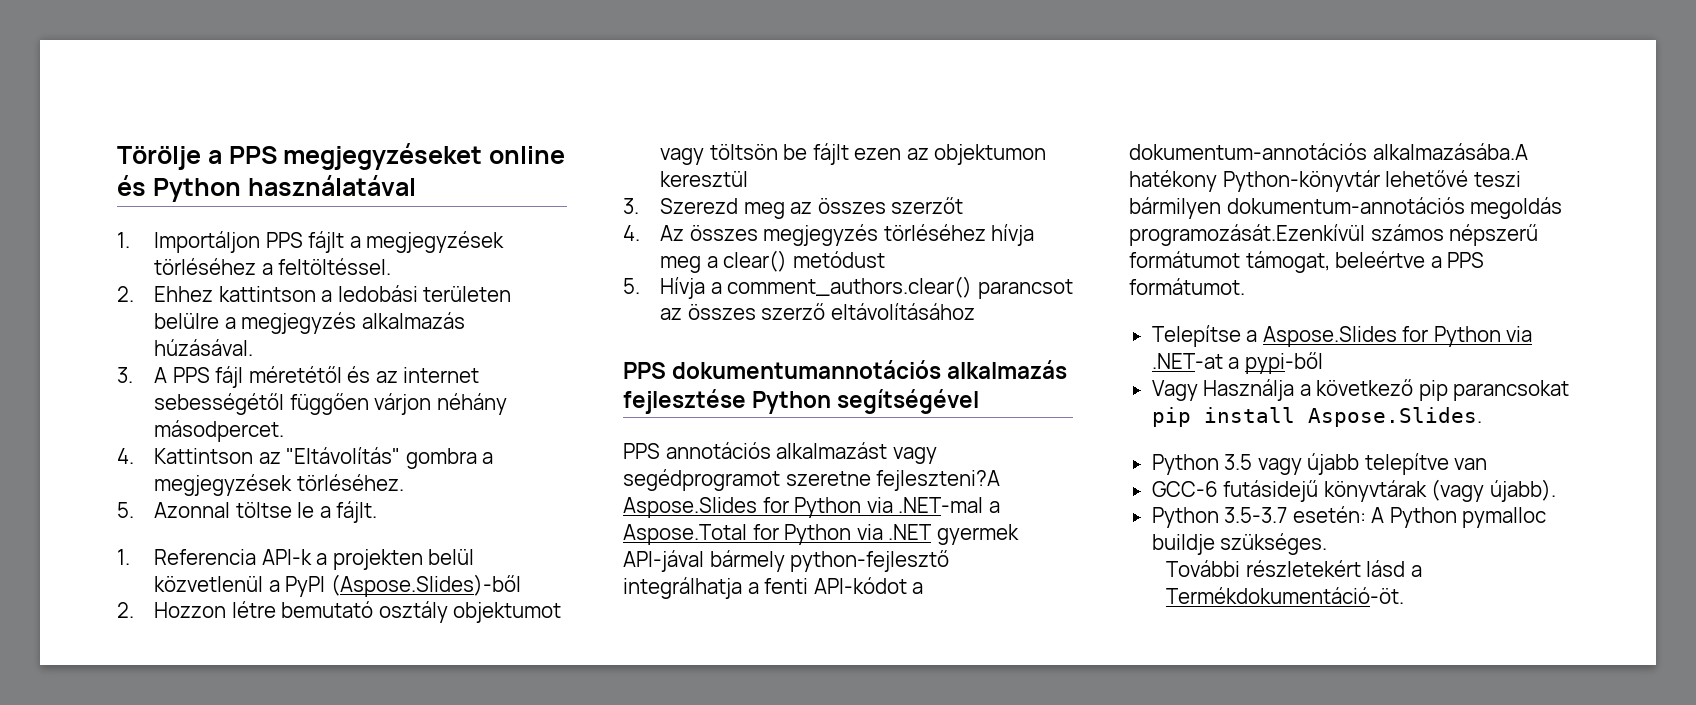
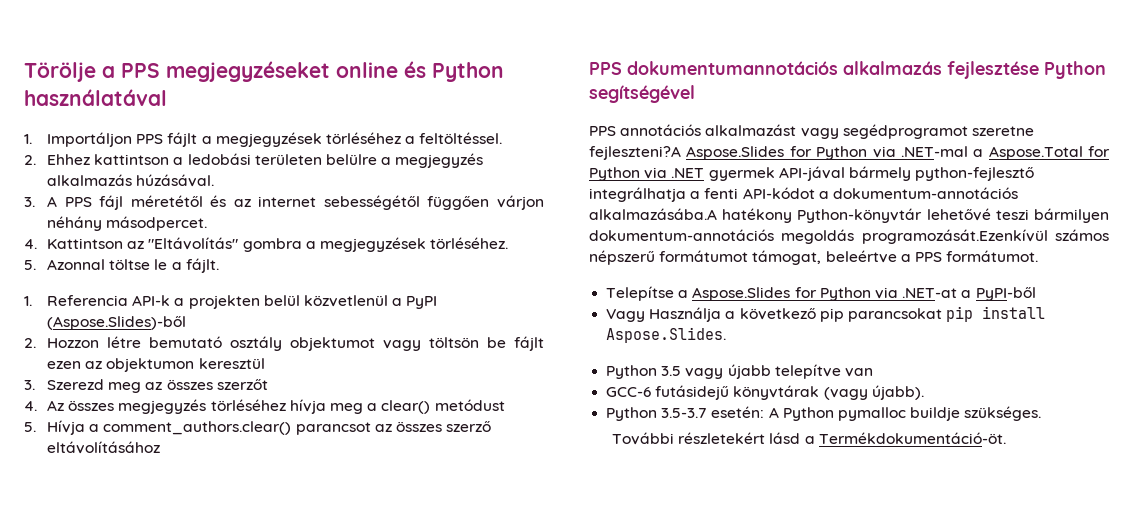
[1244,352,1323,374] pypi-ből -> [975,287,1036,301] PyPI-ből

